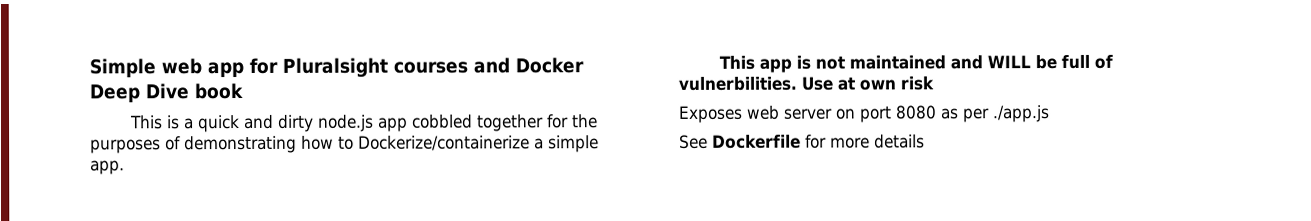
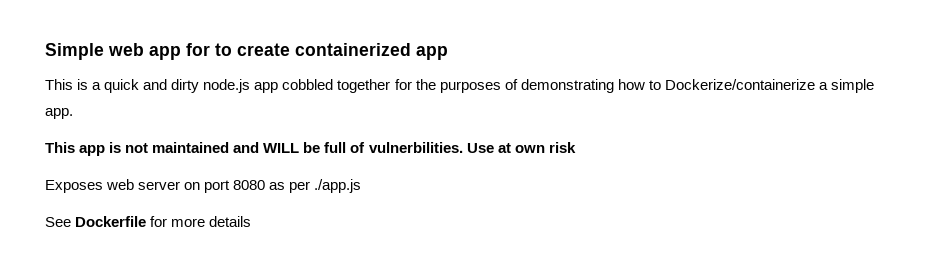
[282,57,584,78] [89,83,243,103] Pluralsight courses and Docker Deep Dive book -> [215,43,448,60] to create containerized app

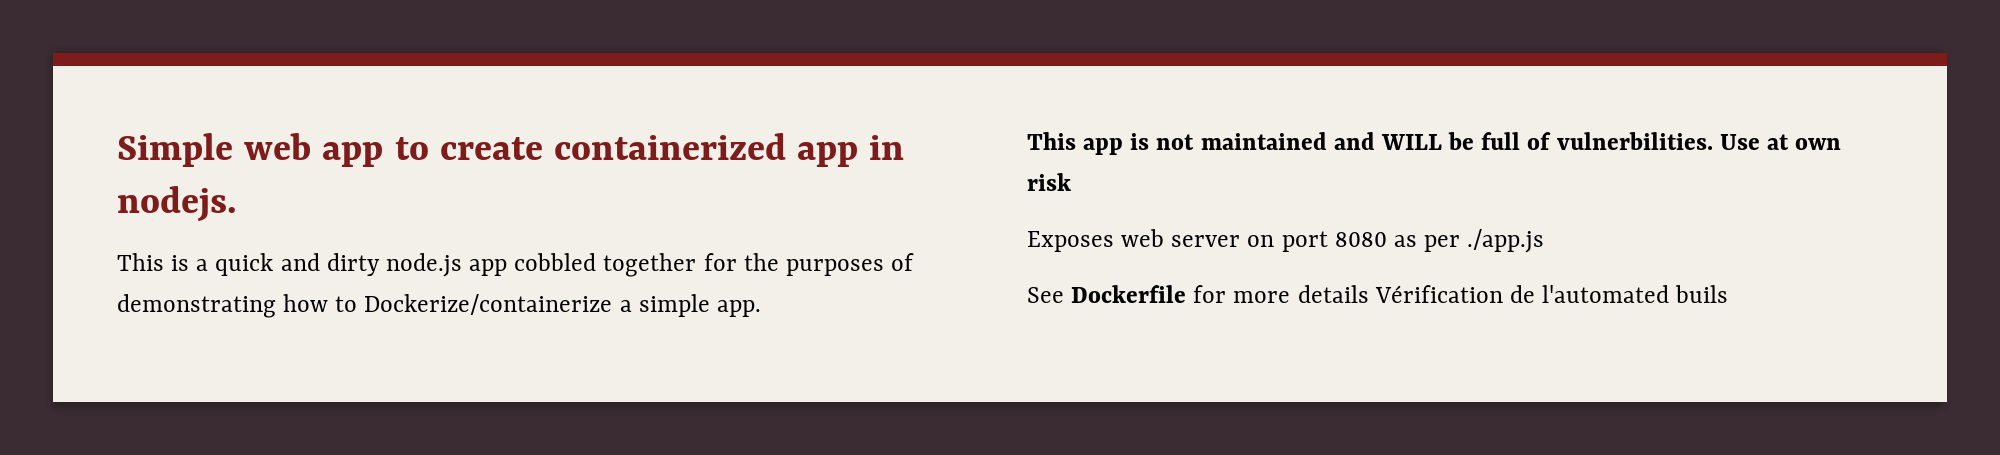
[186,43,210,56] for -> (384, 154) none
(448, 53) none -> [869,135,905,160] [117,186,237,222] in nodejs.
(252, 221) none -> [1374,285,1729,303] Vérification de l'automated buils

